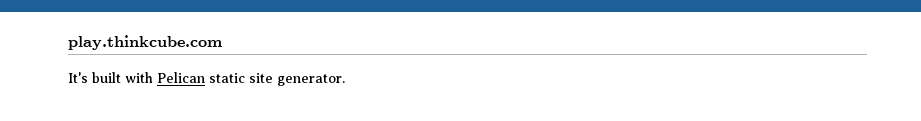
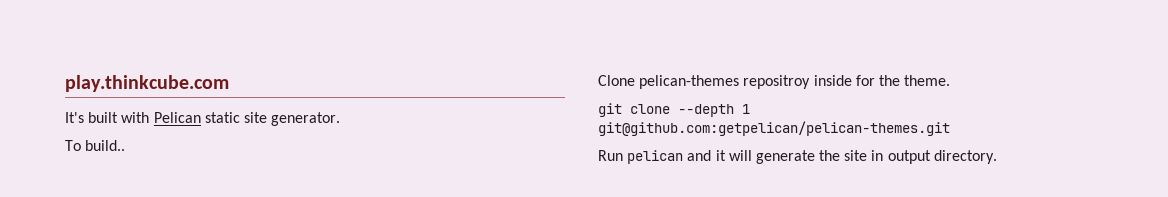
(345, 80) none -> [65,140,126,151] [598,75,951,89] [598,103,750,117] [598,121,950,136] [598,150,997,164] // To build.. // Clone pelican-themes repositroy inside for the theme. // git clone --depth 1 git@github.com:getpelican/pelican-themes.git // Run pelican and it will generate the site in output directory.

